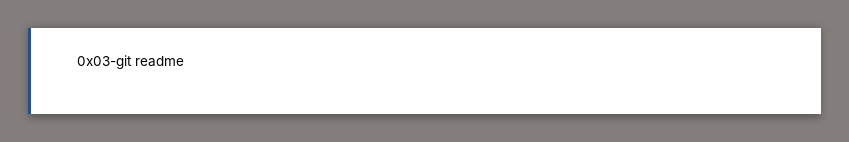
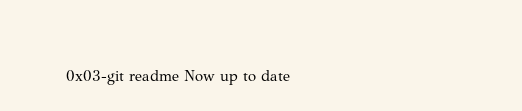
(184, 61) none -> [184,70,290,85] Now up to date

